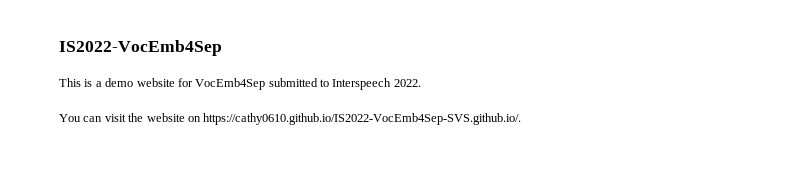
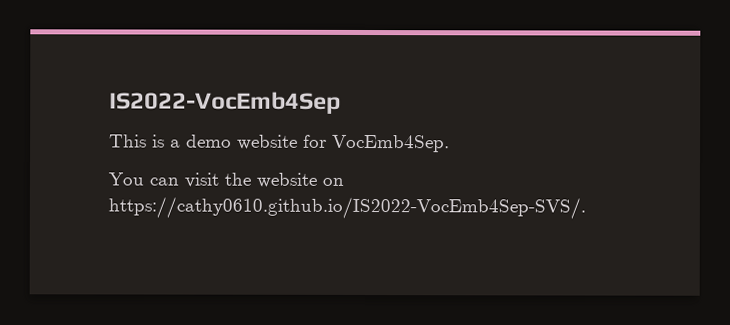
[195,78,421,90] VocEmb4Sep submitted to Interspeech 2022. -> [332,134,450,153] VocEmb4Sep.
[203,113,522,125] https://cathy0610.github.io/IS2022-VocEmb4Sep-SVS.github.io/. -> [108,196,586,220] https://cathy0610.github.io/IS2022-VocEmb4Sep-SVS/.

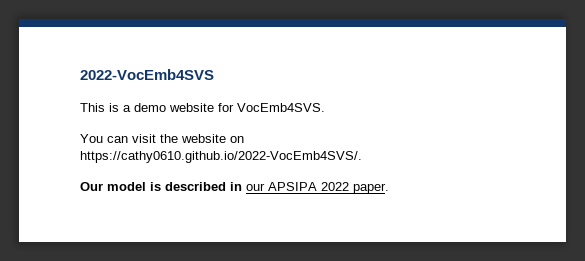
[109,91,341,114] IS2022-VocEmb4Sep -> [80,69,214,80] 2022-VocEmb4SVS
[332,134,450,153] VocEmb4Sep. -> [237,103,325,112] VocEmb4SVS.
[108,196,586,220] https://cathy0610.github.io/IS2022-VocEmb4Sep-SVS/. -> [80,151,362,163] [80,182,389,194] https://cathy0610.github.io/2022-VocEmb4SVS/. // Our model is described in our APSIPA 2022 paper.

